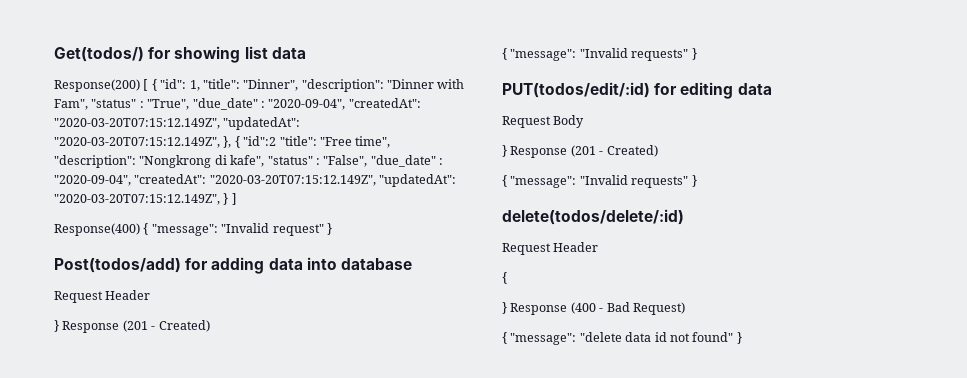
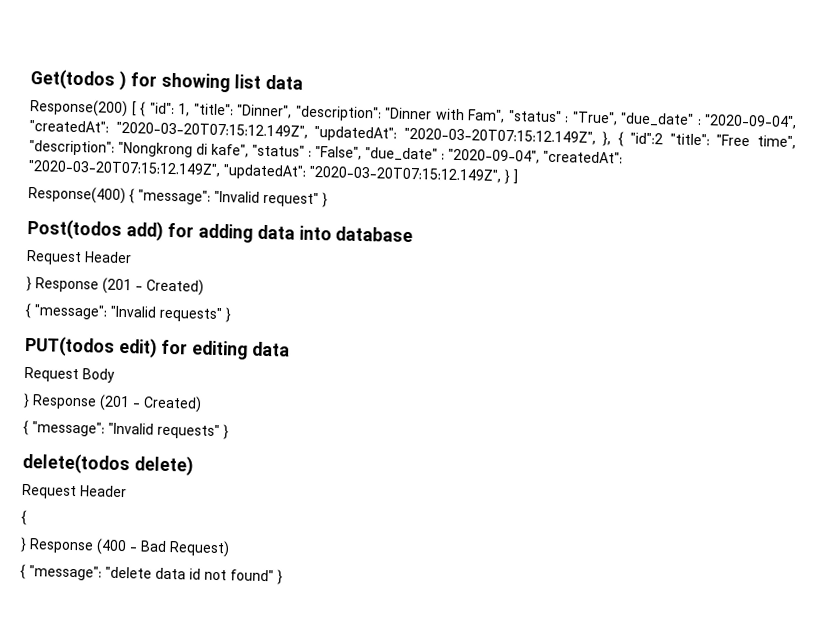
[54,47,144,62] Get(todos/) -> [30,69,127,91] Get(todos )
[54,258,181,273] Post(todos/add) -> [27,218,164,241] Post(todos add)
[502,82,650,98] PUT(todos/edit/:id) -> [24,335,158,358] PUT(todos edit)
[502,209,684,225] delete(todos/delete/:id) -> [22,452,194,476] delete(todos delete)

